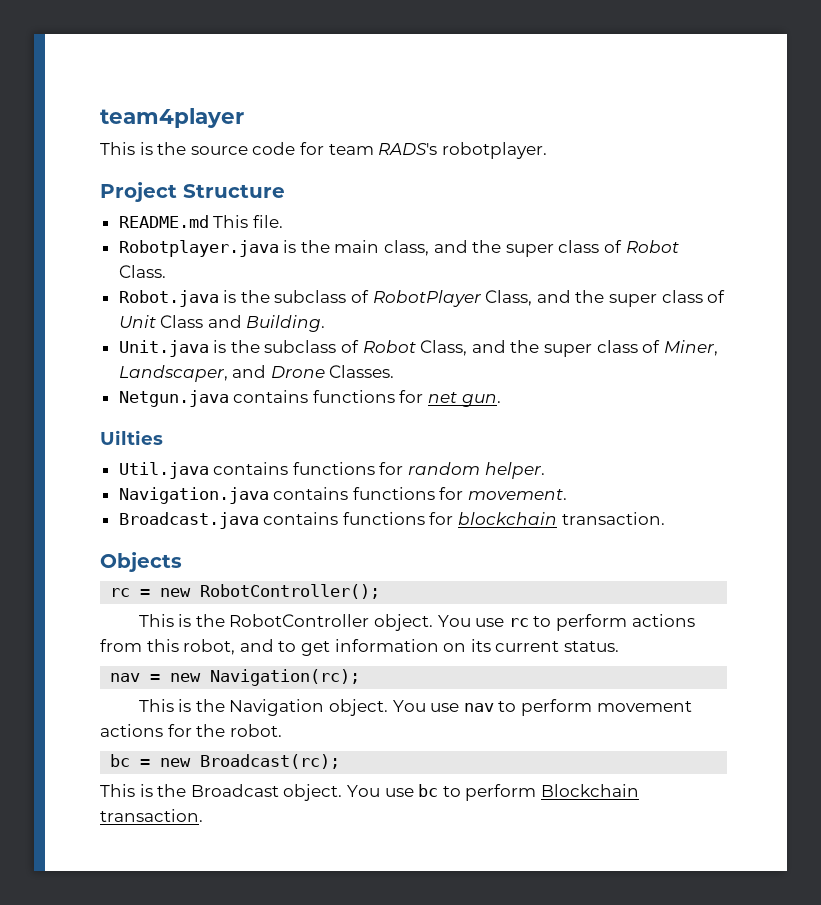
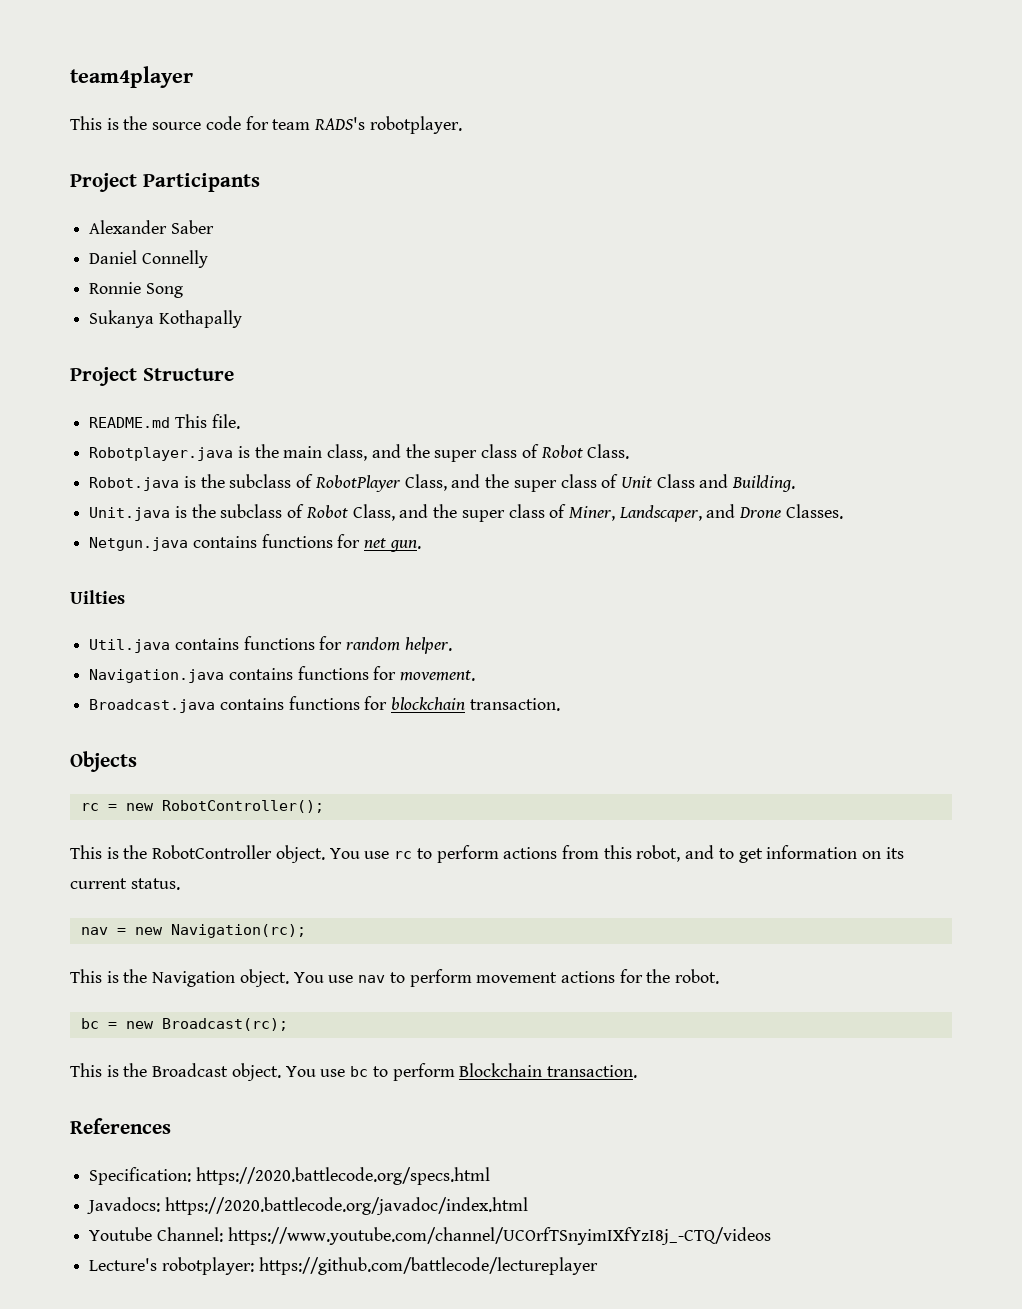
(547, 150) none -> [70,173,260,192] [89,220,214,234] [89,250,208,268] [89,282,183,298] [89,310,242,328] // Project Participants // Alexander Saber // Daniel Connelly // Ronnie Song // Sukanya Kothapally
(203, 815) none -> [70,1118,171,1134] [89,1167,490,1185] [87,1197,528,1215] [89,1227,771,1245] [89,1257,598,1275] // References // Specification: https://2020.battlecode.org/specs.html // Javadocs: https://2020.battlecode.org/javadoc/index.html // Youtube Channel: https://www.youtube.com/channel/UCOrfTSnyimIXfYzI8j_-CTQ/videos // Lecture's robotplayer: https://github.com/battlecode/lectureplayer

